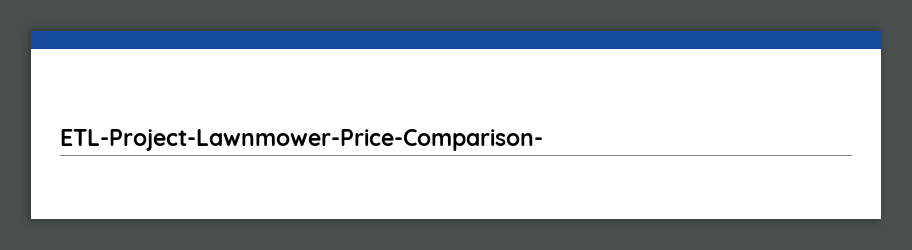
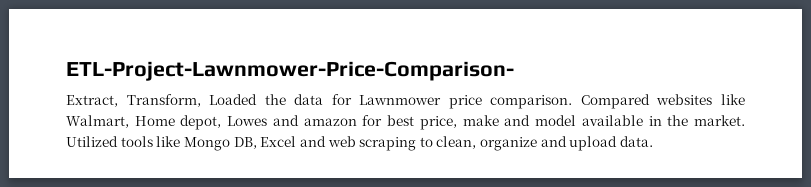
(543, 140) none -> [66,94,745,109] [66,115,746,130] [66,136,654,151] // Extract, Transform, Loaded the data for Lawnmower price comparison. Compared websites like Walmart, Home depot, Lowes and amazon for best price, make and model available in the market. Utilized tools like Mongo DB, Excel and web scraping to clean, organize and upload data.

